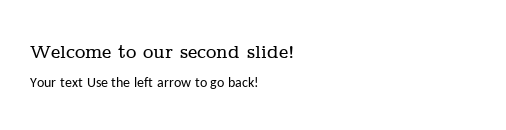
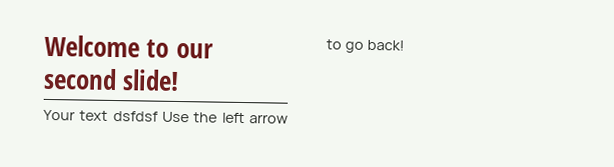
(83, 82) none -> [112,110,158,122] dsfdsf

